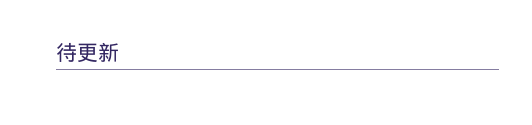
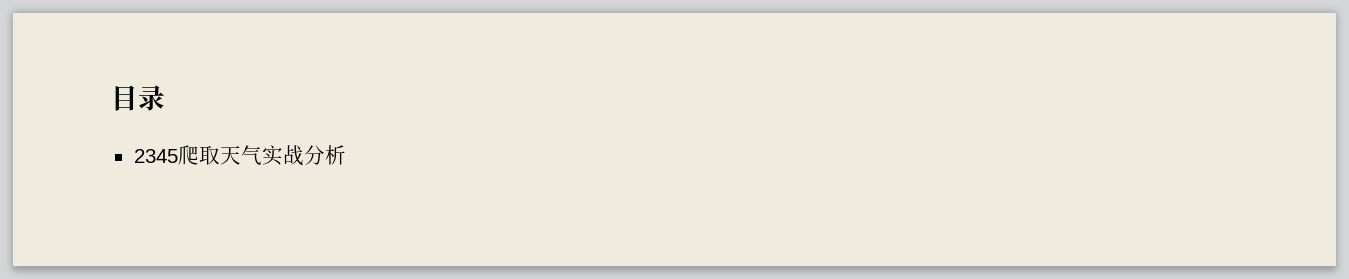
[56,42,119,63] 待更新 -> [111,85,165,111] [133,145,346,166] 目录 // 2345爬取天气实战分析

